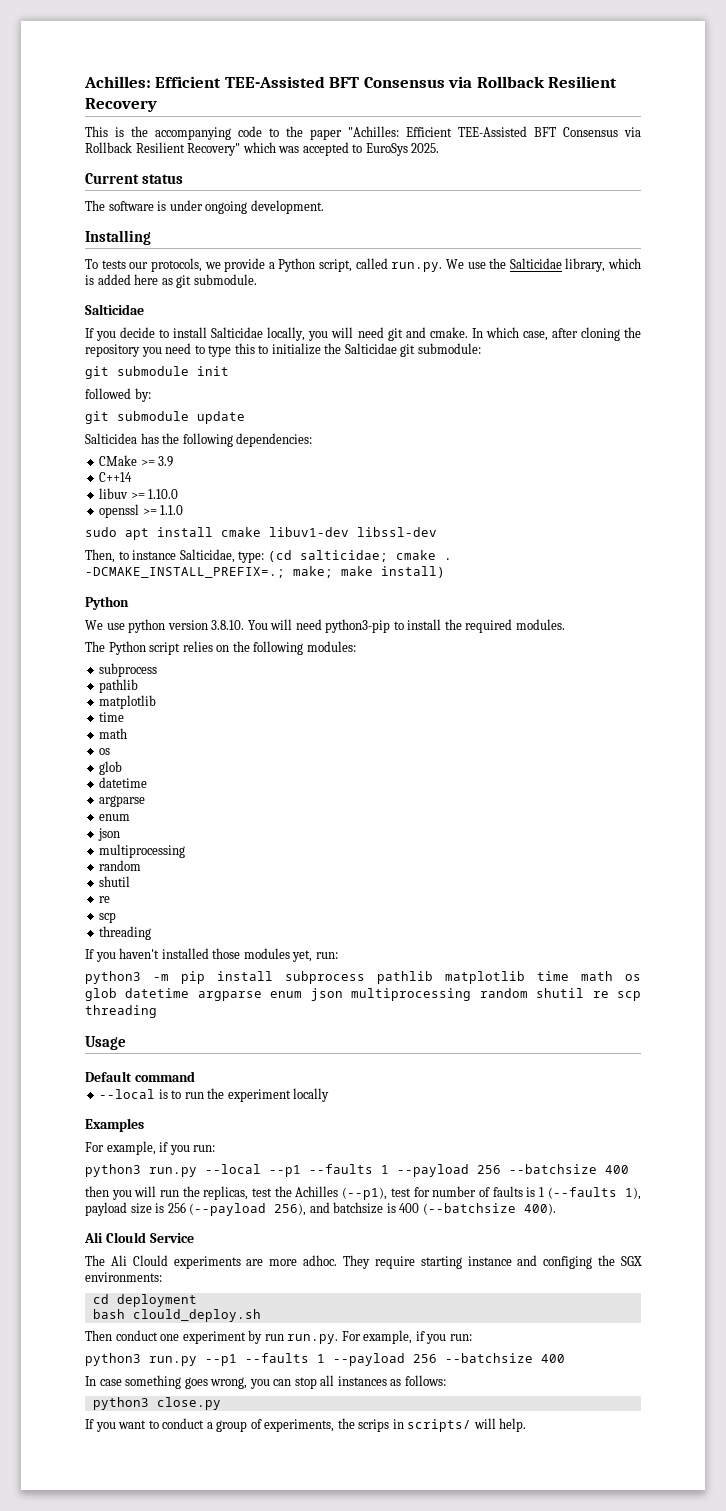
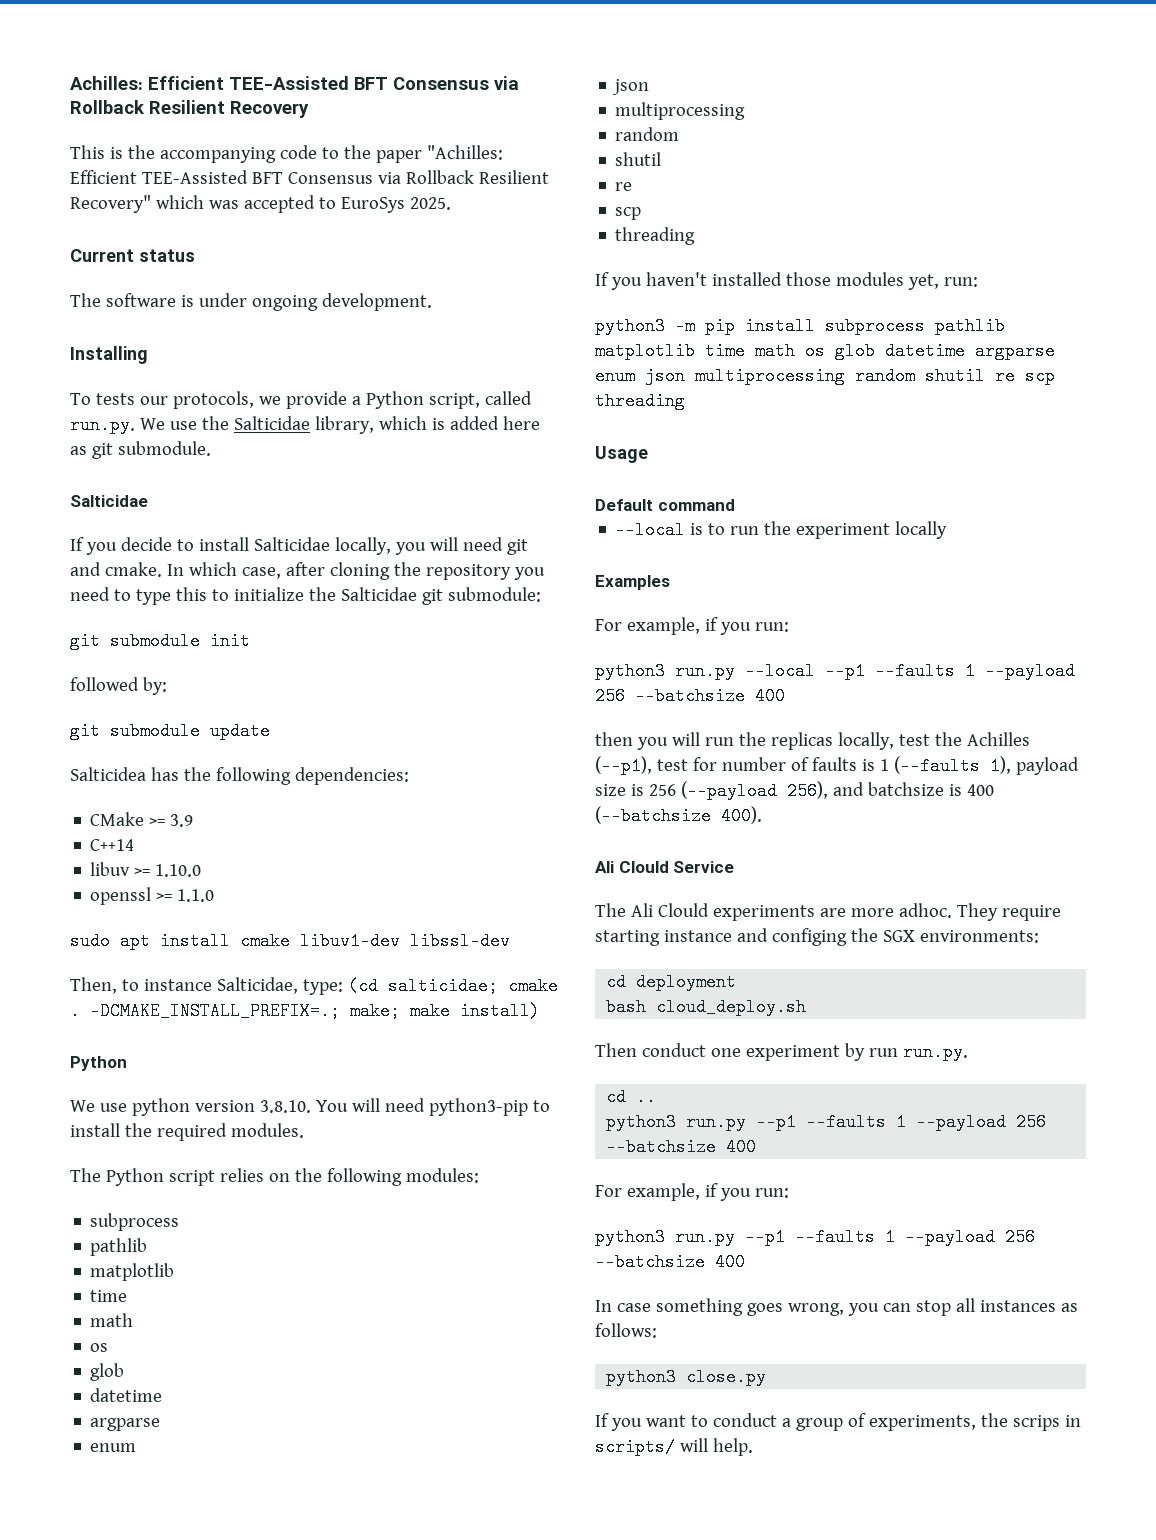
[203,1186,249,1200] replicas, -> [770,732,894,750] replicas locally,
[132,1309,261,1322] clould_deploy.sh -> [656,998,807,1016] cloud_deploy.sh
(339, 1339) none -> [606,1088,657,1106] [606,1113,1047,1131] [606,1138,757,1156] // cd .. // python3 run.py --p1 --faults 1 --payload 256 --batchsize 400 //

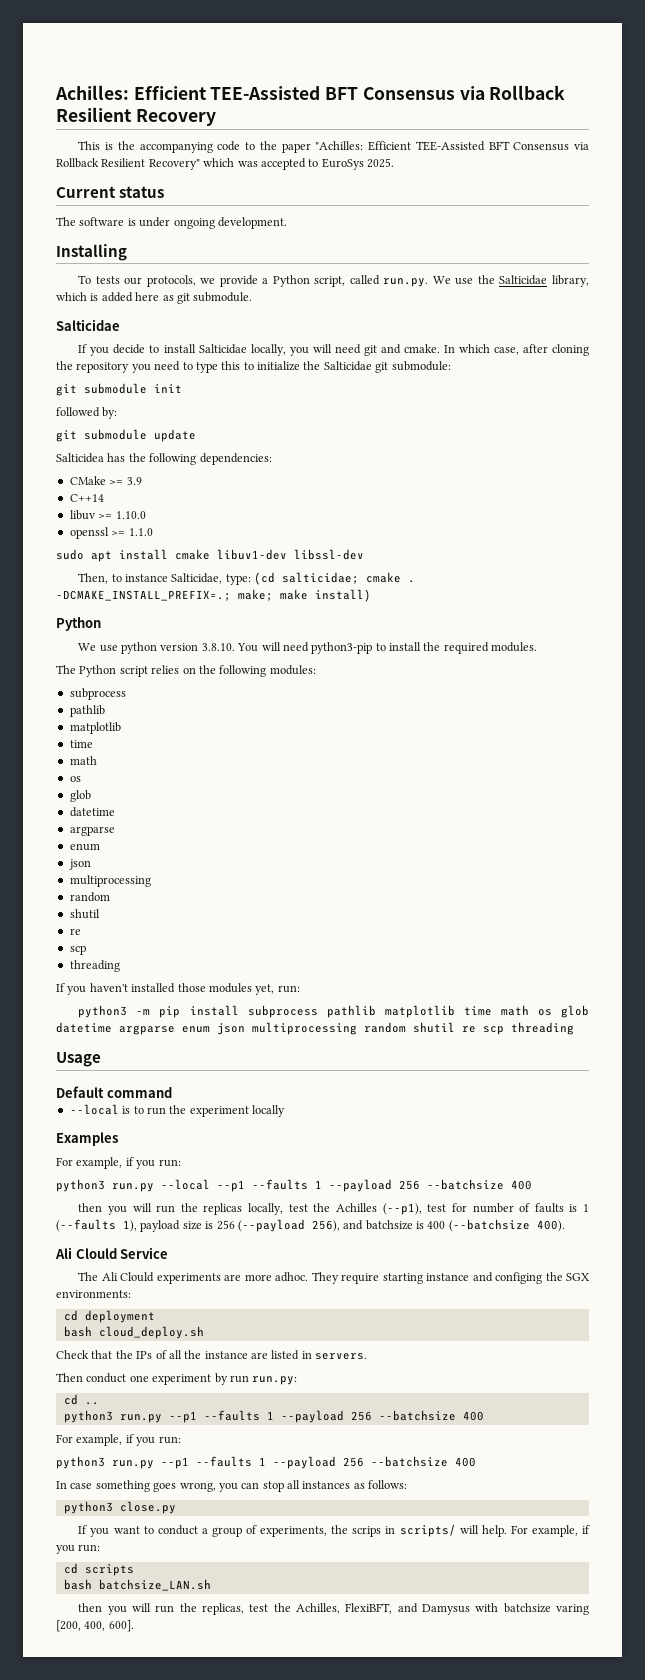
(807, 1007) none -> [56,1350,368,1360] // Check that the IPs of all the instance are listed in servers.
[902,1043,968,1061] run.py. -> [252,1376,298,1385] run.py:
(753, 1447) none -> [510,1525,590,1537] [56,1544,101,1554] [63,1563,134,1576] [63,1579,211,1591] [78,1603,589,1615] [56,1620,134,1632] For example, if you run: // cd scripts // bash batchsize_LAN.sh // then you will run the replicas, test the Achilles, FlexiBFT, and Damysus with batchsize varing [200, 400, 600].

